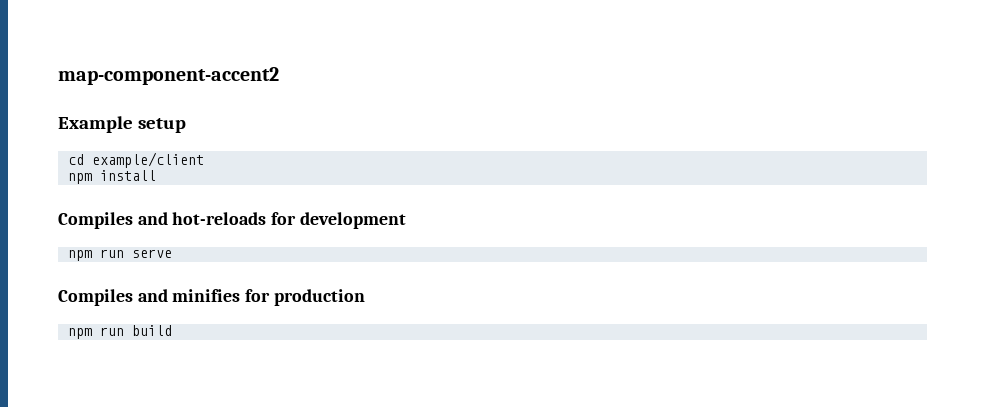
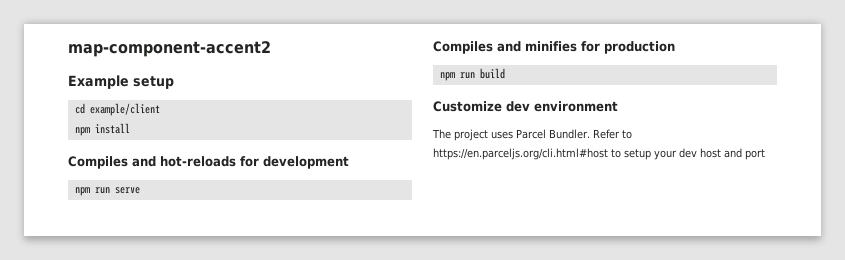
(172, 330) none -> [433,101,618,112] [432,129,632,141] [433,148,765,160] // Customize dev environment // The project uses Parcel Bundler. Refer to https://en.parceljs.org/cli.html#host to setup your dev host and port

